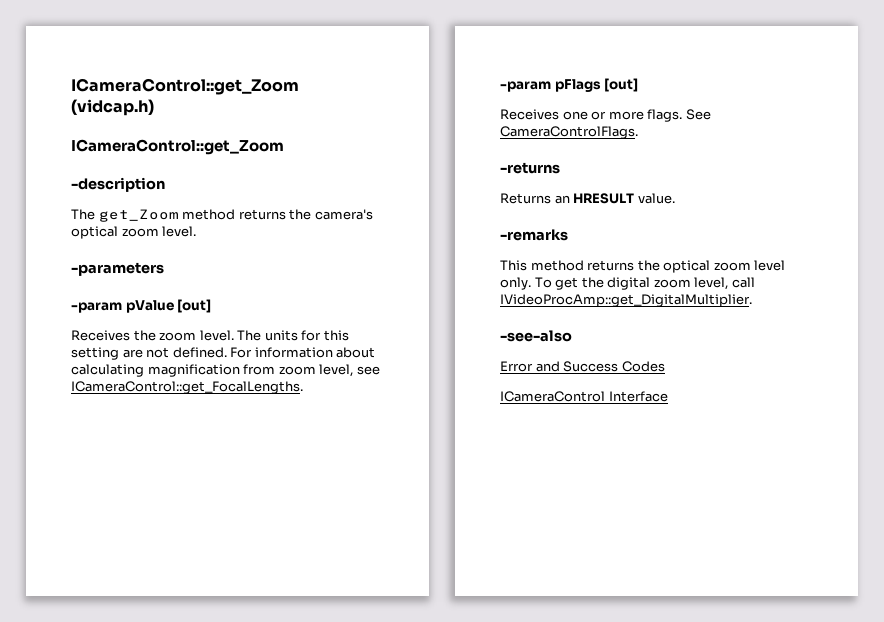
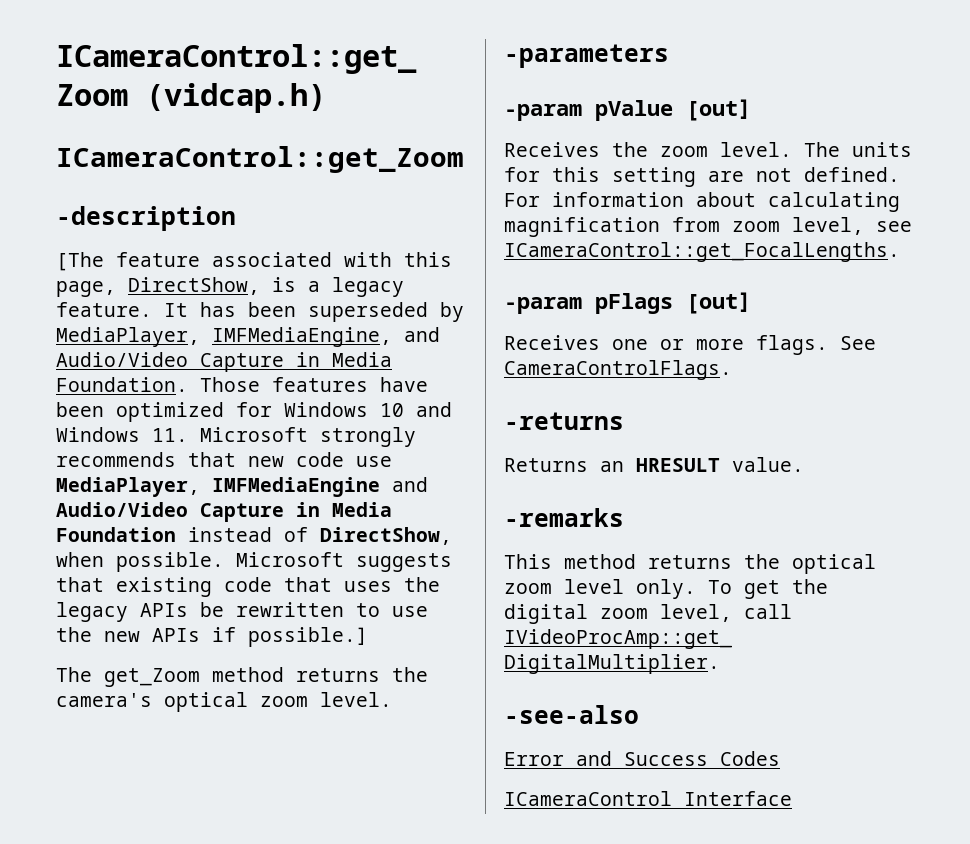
(165, 184) none -> [56,252,452,271] [56,277,404,297] [56,302,464,322] [56,327,440,347] [56,352,392,372] [56,377,428,392] [56,402,452,422] [56,427,416,447] [56,452,392,467] [56,477,428,497] [56,502,392,522] [56,527,452,545] [56,552,452,572] [56,577,440,597] [56,602,428,622] [56,627,368,647] // [The feature associated with this page, DirectShow, is a legacy feature. It has been superseded by MediaPlayer, IMFMediaEngine, and Audio/Video Capture in Media Foundation. Those features have been optimized for Windows 10 and Windows 11. Microsoft strongly recommends that new code use MediaPlayer, IMFMediaEngine and Audio/Video Capture in Media Foundation instead of DirectShow, when possible. Microsoft suggests that existing code that uses the legacy APIs be rewritten to use the new APIs if possible.]

